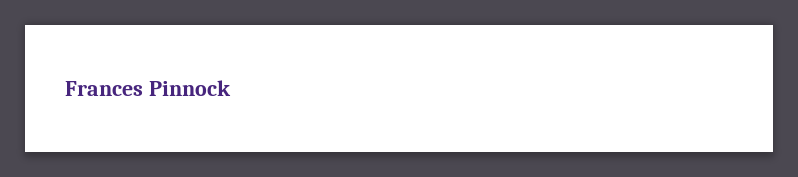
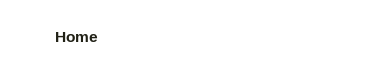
[65,80,231,96] Frances Pinnock -> [55,32,98,42] Home

